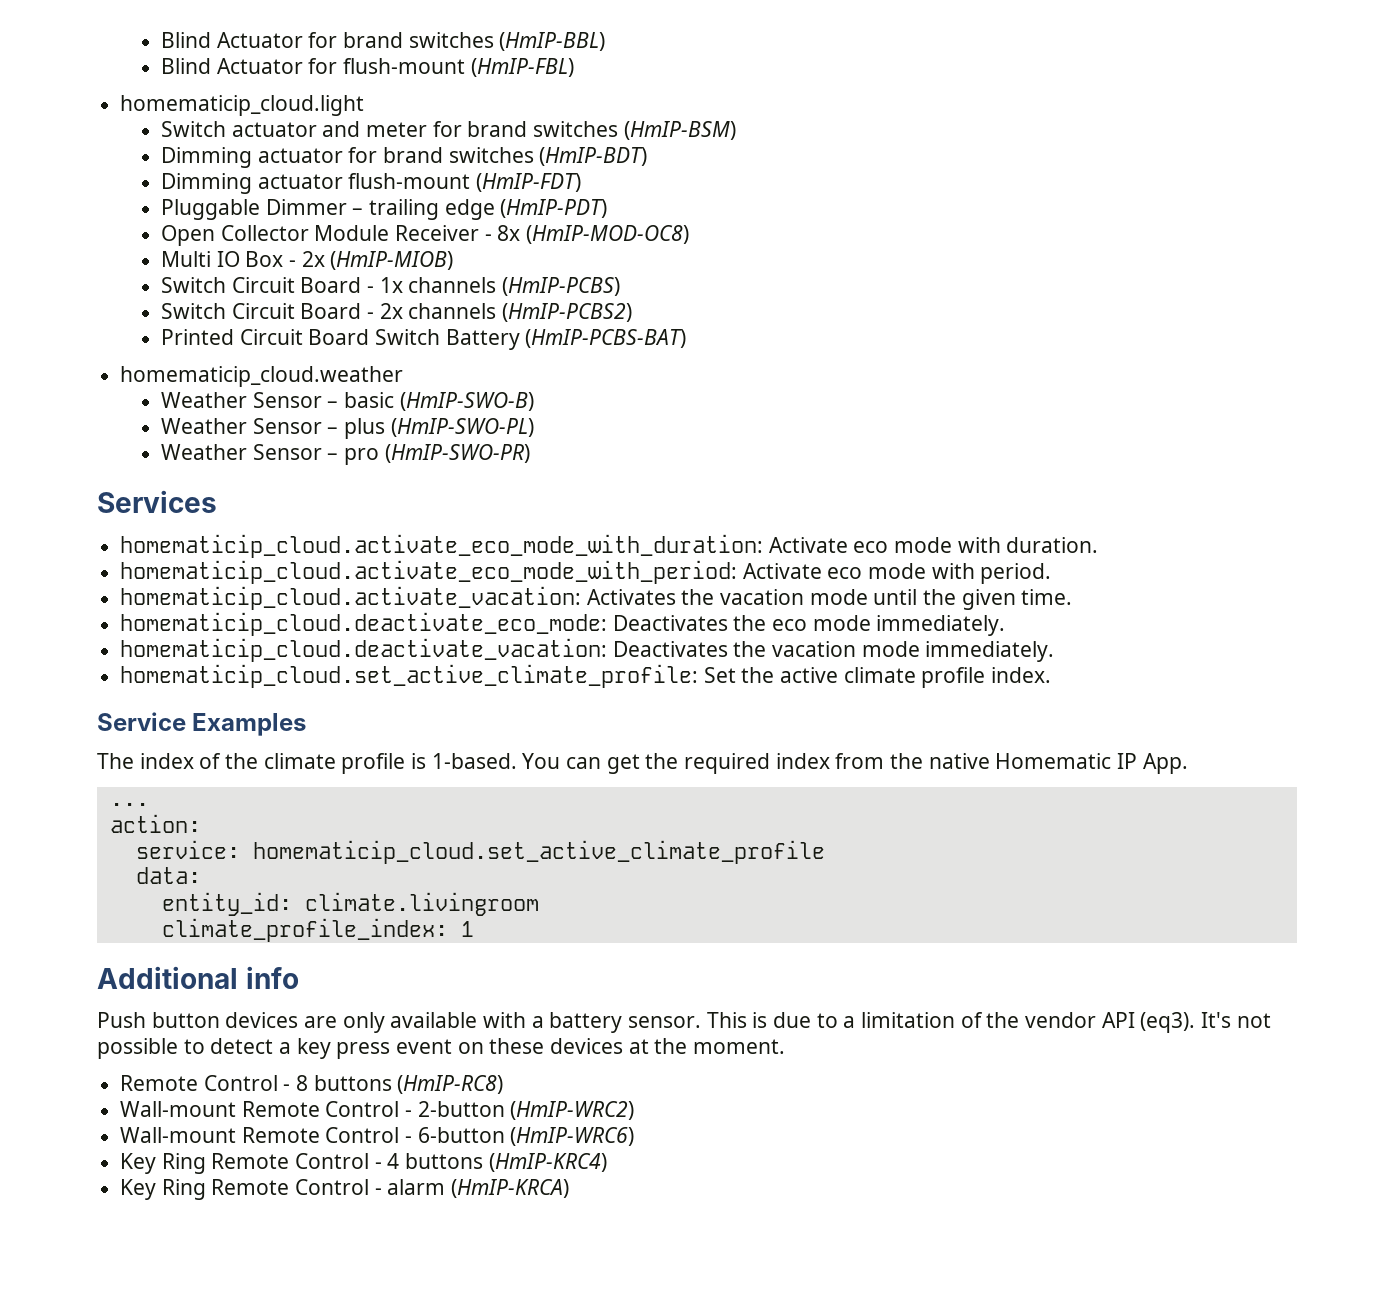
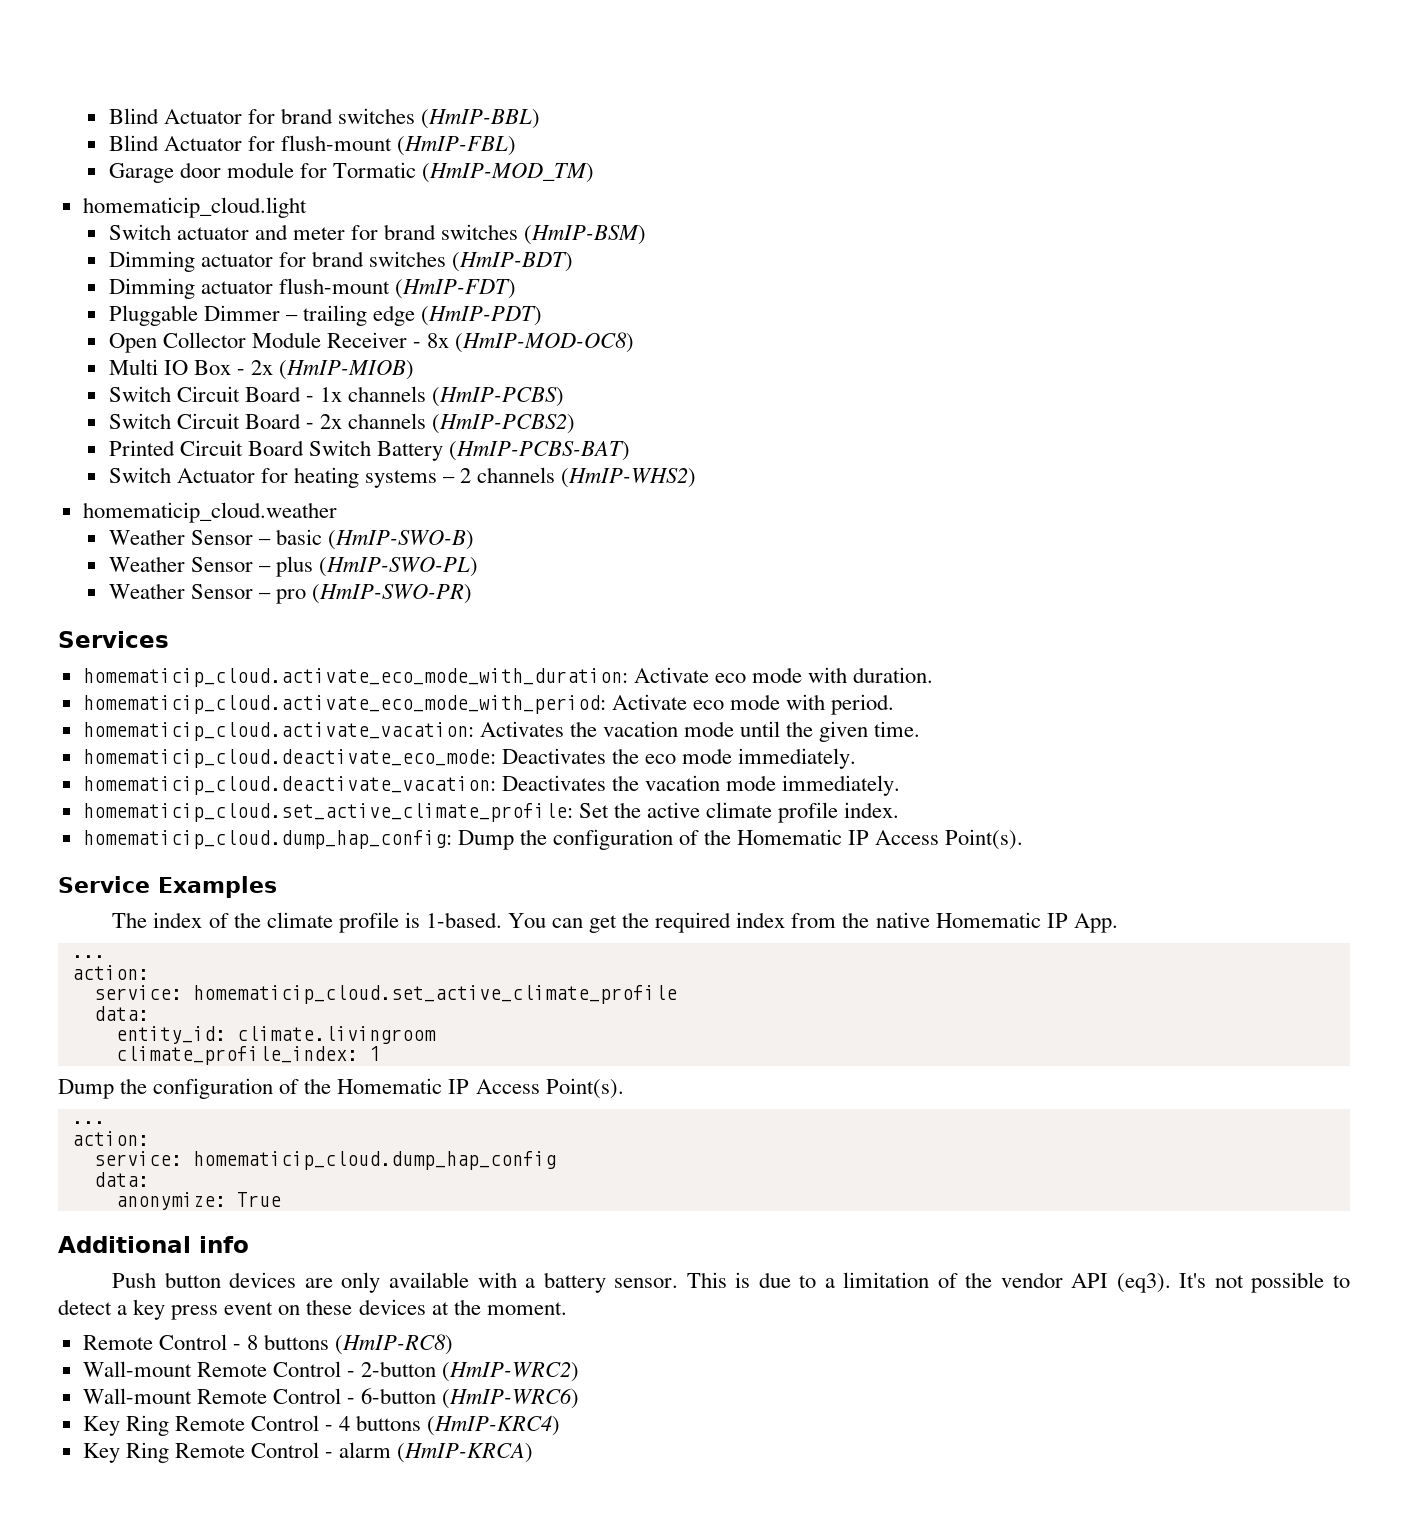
(574, 67) none -> [108,162,595,183] // Garage door module for Tormatic (HmIP-MOD_TM)
(687, 338) none -> [108,467,697,488] // Switch Actuator for heating systems – 2 channels (HmIP-WHS2)
(1052, 675) none -> [82,829,1024,850] // homematicip_cloud.dump_hap_config: Dump the configuration of the Homematic IP Access Point(s).
(474, 929) none -> [58,1078,624,1099] [71,1121,105,1124] [71,1131,149,1146] [93,1151,556,1170] [93,1172,149,1187] [115,1192,281,1210] // Dump the configuration of the Homematic IP Access Point(s). // ... // action: // service: homematicip_cloud.dump_hap_config // data: // anonymize: True

